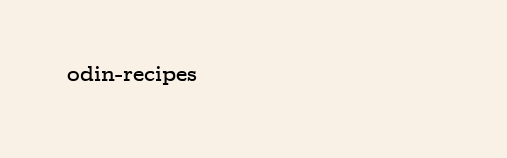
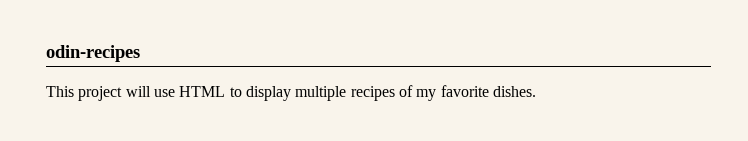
(197, 75) none -> [46,85,536,101] // This project will use HTML to display multiple recipes of my favorite dishes.

